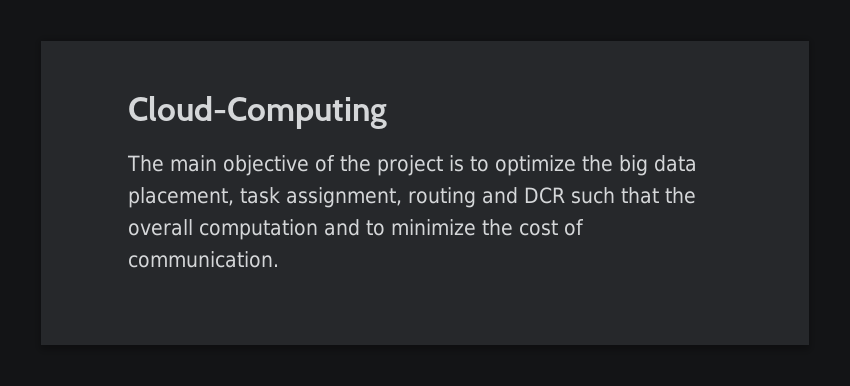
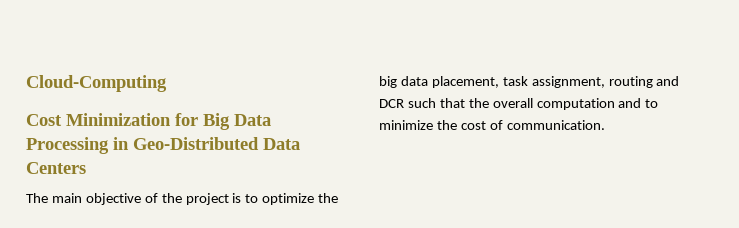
(387, 112) none -> [26,113,271,130] [26,137,300,154] [26,162,86,174] // Cost Minimization for Big Data Processing in Geo-Distributed Data Centers

